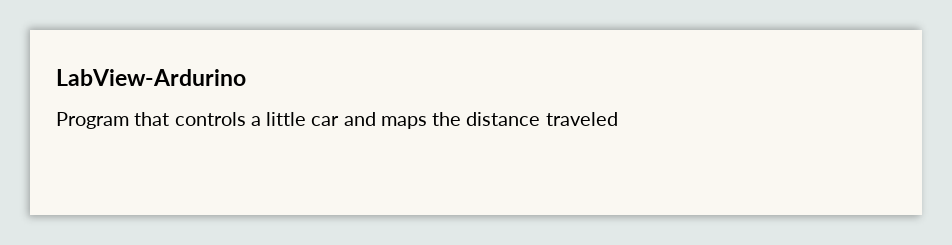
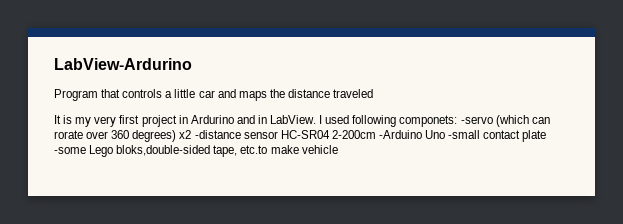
(618, 119) none -> [54,115,550,127] [54,130,547,142] [54,145,338,157] // It is my very first project in Ardurino and in LabView. I used following componets: -servo (which can rorate over 360 degrees) x2 -distance sensor HC-SR04 2-200cm -Arduino Uno -small contact plate -some Lego bloks,double-sided tape, etc.to make vehicle

